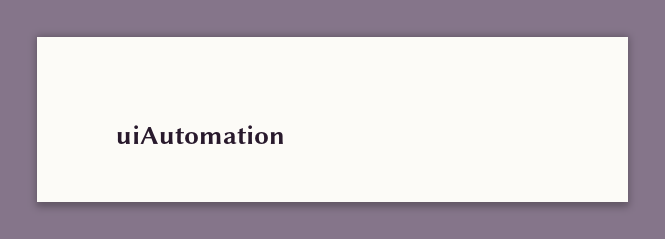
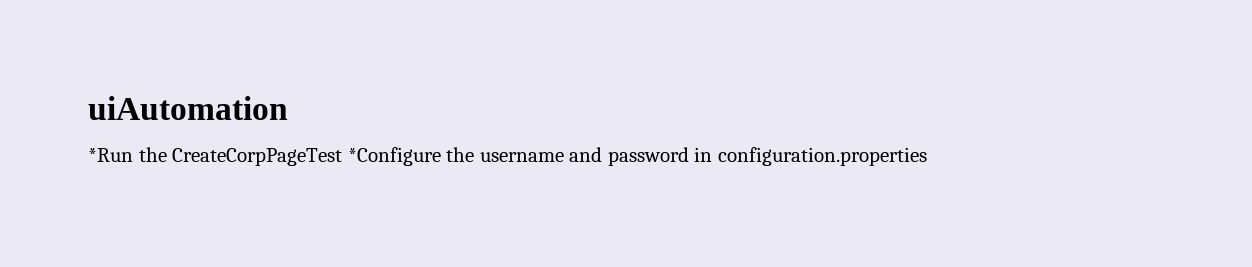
(285, 134) none -> [88,147,927,166] // *Run the CreateCorpPageTest *Configure the username and password in configuration.properties

